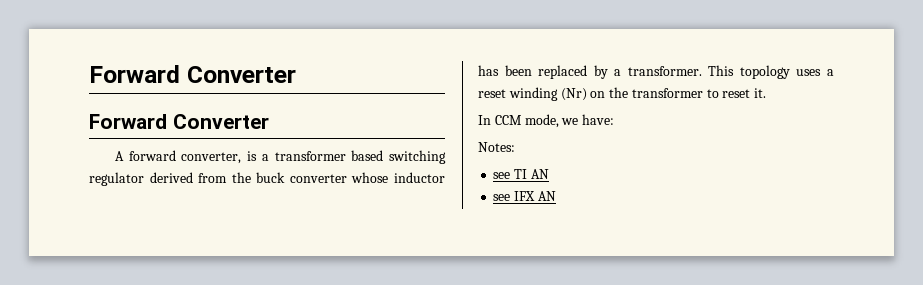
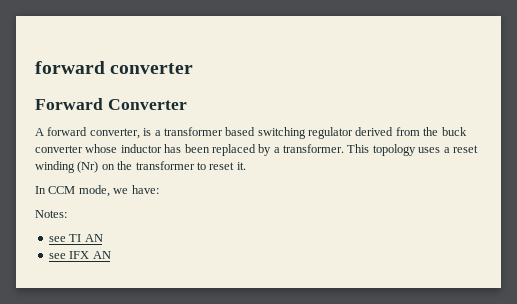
[89,65,296,83] Forward Converter -> [35,61,194,74] forward converter

